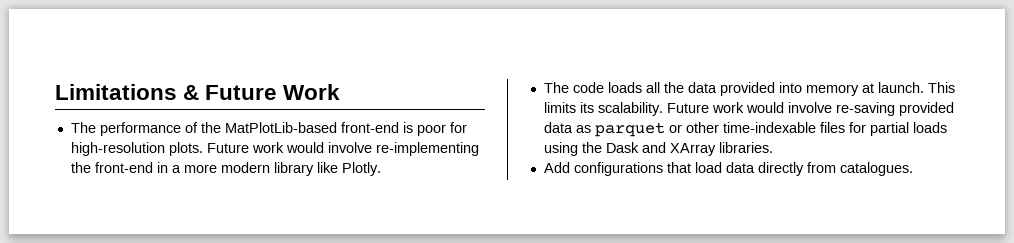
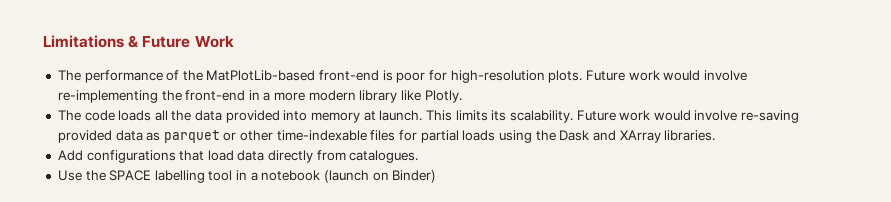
(913, 169) none -> [57,170,437,183] // Use the SPACE labelling tool in a notebook (launch on Binder)

